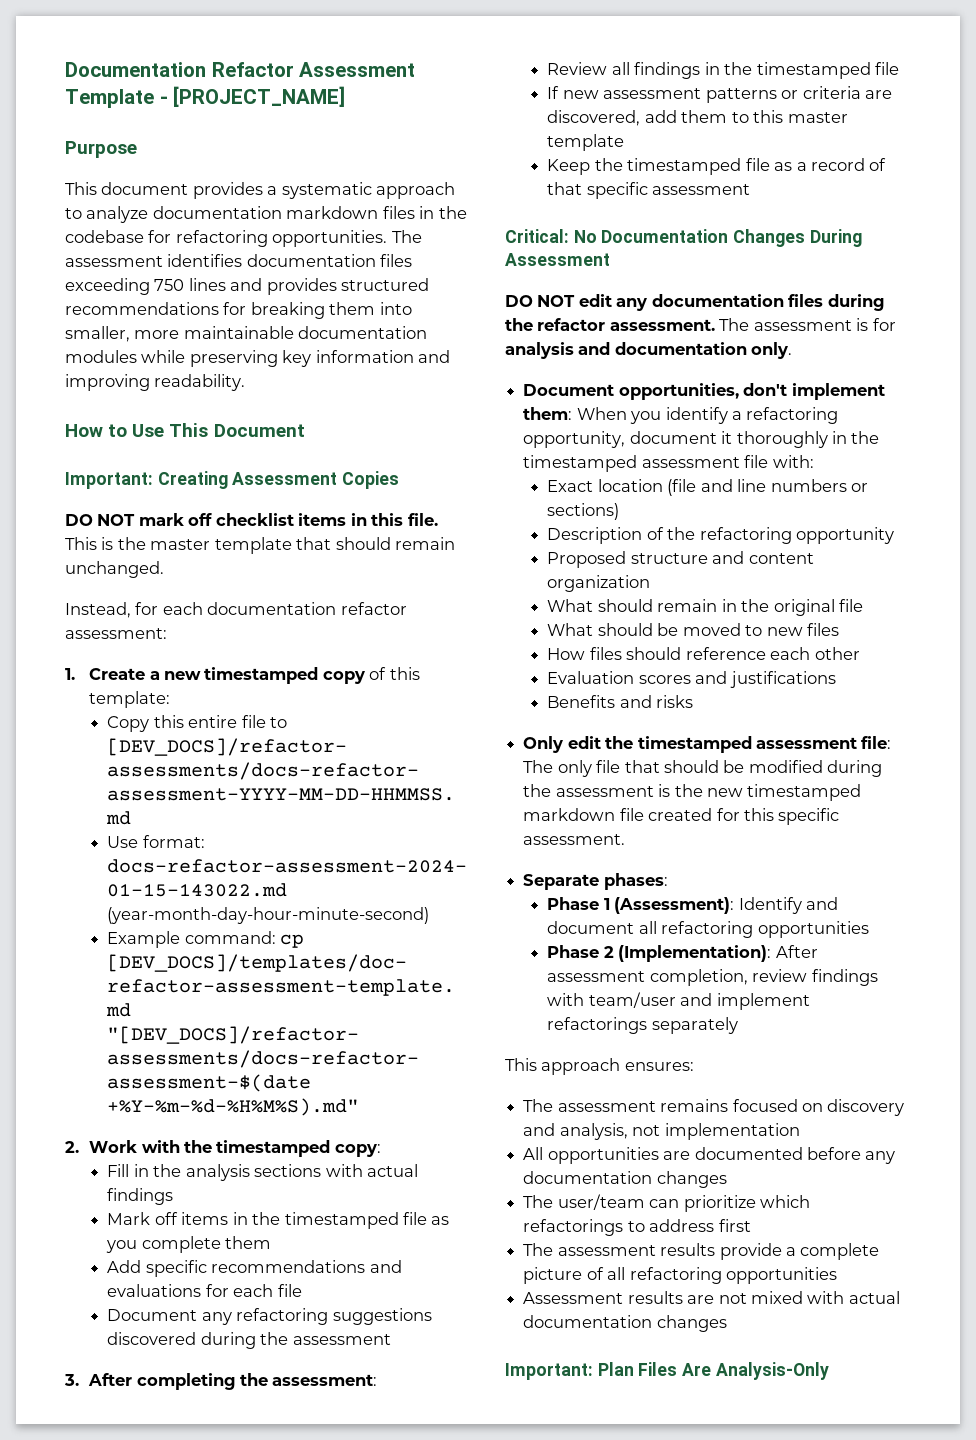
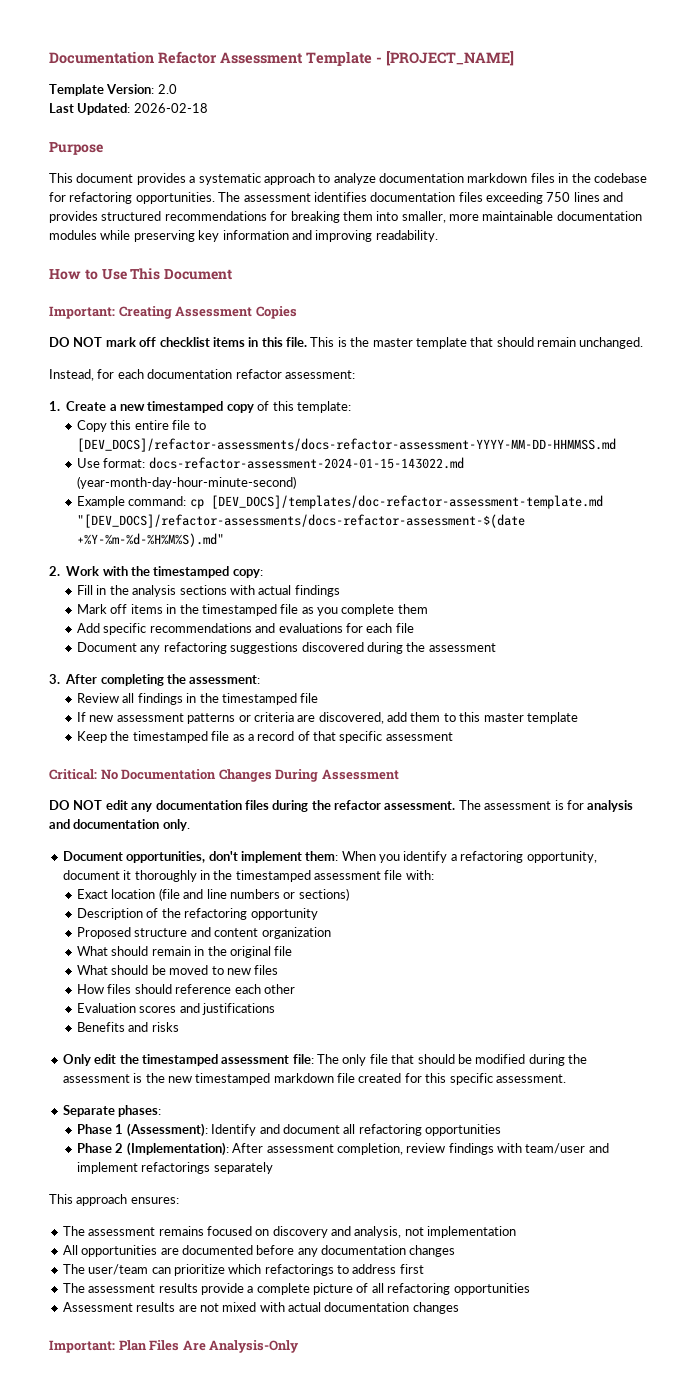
(346, 96) none -> [49,84,177,96] [49,103,208,115] // Template Version: 2.0 // Last Updated: 2026-02-18

